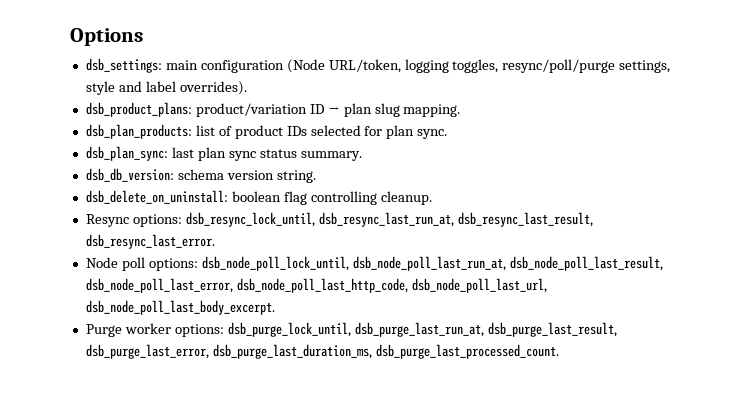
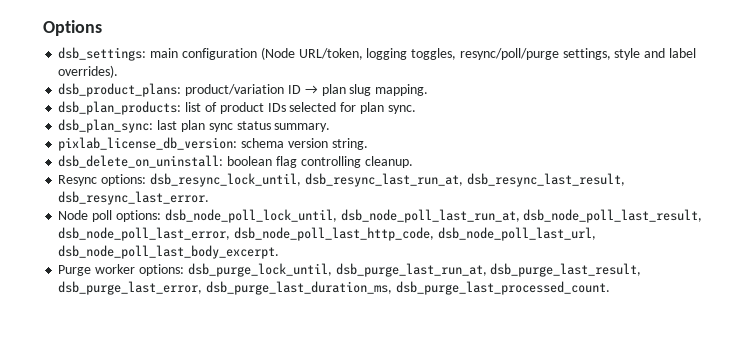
[85,168,174,182] dsb_db_version: -> [58,137,238,151] pixlab_license_db_version:

